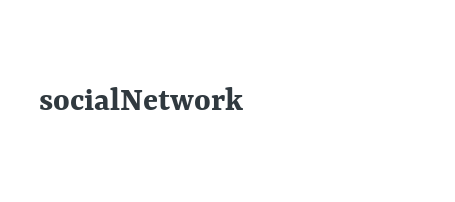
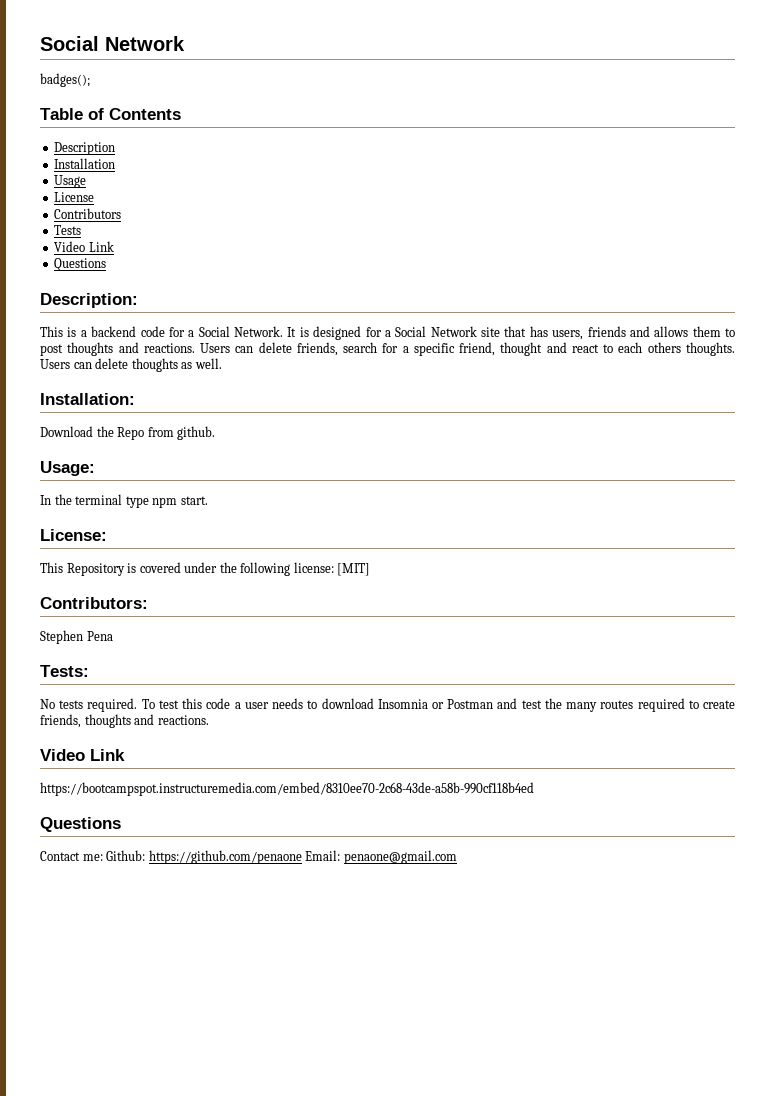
[39,87,243,110] socialNetwork -> [40,36,185,51] [40,73,90,87] [40,108,181,120] [54,142,116,155] [54,158,116,169] [54,175,87,188] [54,192,95,202] [54,208,122,219] [54,225,82,235] [54,241,114,252] [54,258,107,271] [40,293,138,308] [40,326,735,340] [40,342,735,356] [40,358,222,372] [40,393,135,405] [40,426,216,440] [40,461,95,476] [40,494,208,508] [40,529,107,541] [40,562,371,576] [40,597,148,609] [40,630,113,644] [40,665,89,677] [40,698,736,712] [40,714,209,728] [40,749,125,761] [40,782,534,796] [40,817,121,832] [40,850,457,864] Social Network // badges(); // Table of Contents // Description // Installation // Usage // License // Contributors // Tests // Video Link // Questions // Description: // This is a backend code for a Social Network. It is designed for a Social Network site that has users, friends and allows them to post thoughts and reactions. Users can delete friends, search for a specific friend, thought and react to each others thoughts. Users can delete thoughts as well. // Installation: // Download the Repo from github. // Usage: // In the terminal type npm start. // License: // This Repository is covered under the following license: [MIT] // Contributors: // Stephen Pena // Tests: // No tests required. To test this code a user needs to download Insomnia or Postman and test the many routes required to create friends, thoughts and reactions. // Video Link // https://bootcampspot.instructuremedia.com/embed/8310ee70-2c68-43de-a58b-990cf118b4ed // Questions // Contact me: Github: https://github.com/penaone Email: penaone@gmail.com

